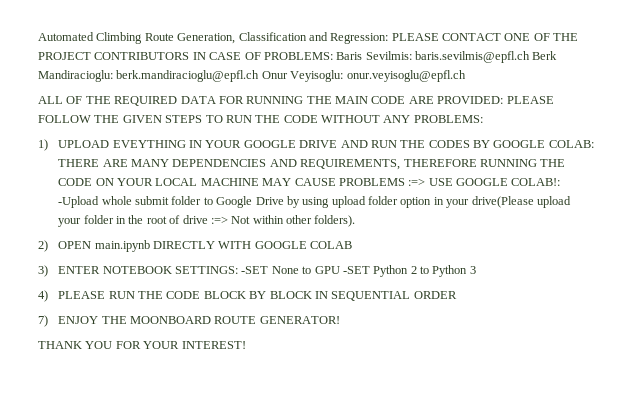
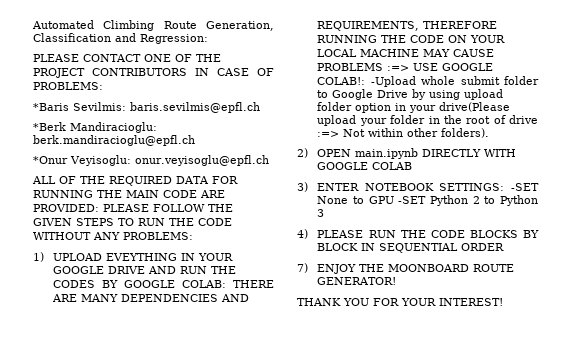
(389, 38) none -> (208, 39) //
[336,52,363,60] Baris -> [33,103,69,111] // *Baris
[532,51,558,60] Berk -> [33,122,66,131] // *Berk
[261,71,288,79] Onur -> [33,156,68,164] // *Onur
[203,291,246,299] BLOCK -> [469,230,518,238] BLOCKS

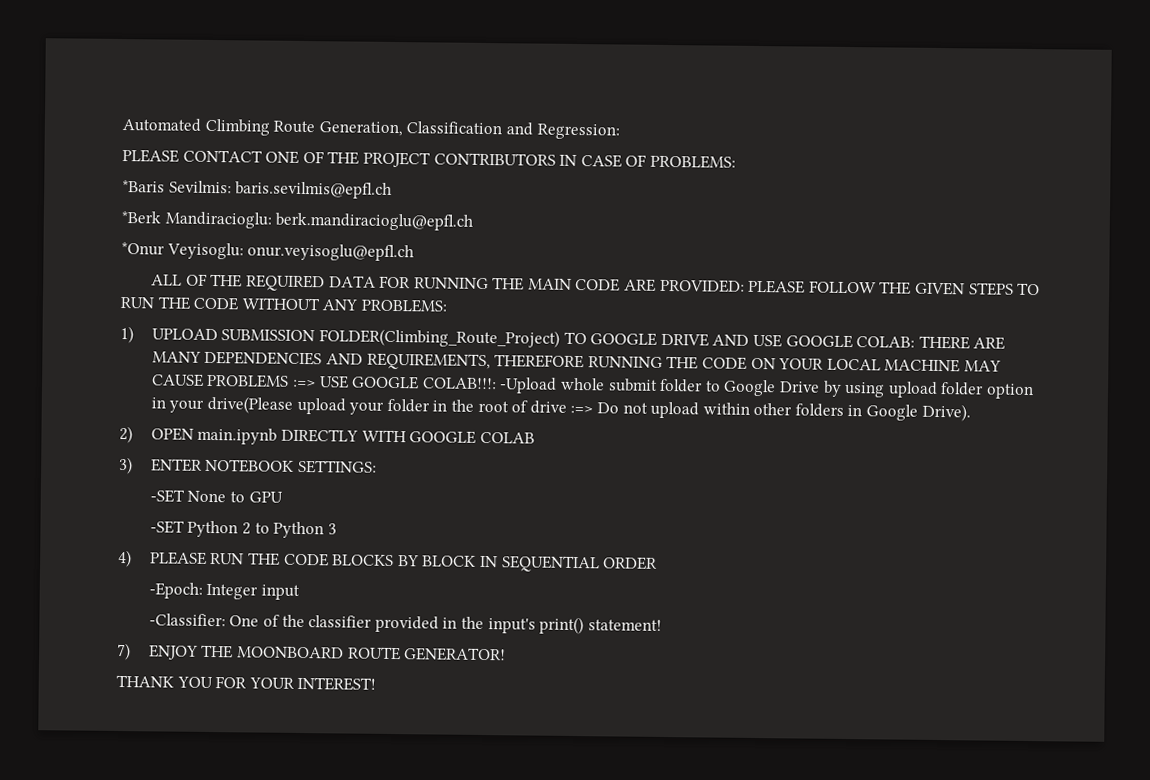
[106,253,234,261] [53,266,237,274] [53,280,119,288] EVEYTHING IN YOUR GOOGLE DRIVE AND RUN THE CODES BY -> [221,328,782,348] SUBMISSION FOLDER(Climbing_Route_Project) TO GOOGLE DRIVE AND USE
[317,77,366,85] COLAB!: -> [422,377,497,390] COLAB!!!:
[343,128,490,138] Not within other folders). -> [596,401,971,422] Do not upload within other folders in Google Drive).
(505, 187) none -> (378, 466) //
(394, 200) none -> (283, 497) //
(505, 247) none -> [148,582,301,600] [148,613,662,635] // -Epoch: Integer input // -Classifier: One of the classifier provided in the input's print() statement!

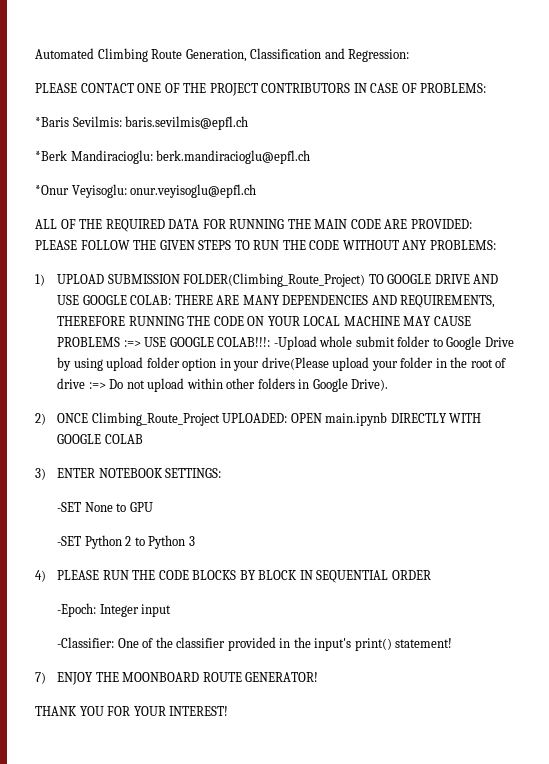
(133, 434) none -> [57,412,288,426] ONCE Climbing_Route_Project UPLOADED:

